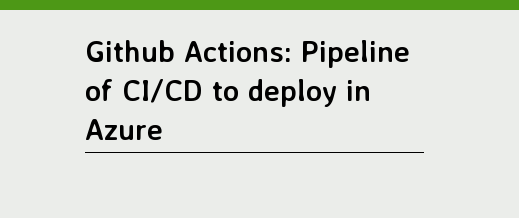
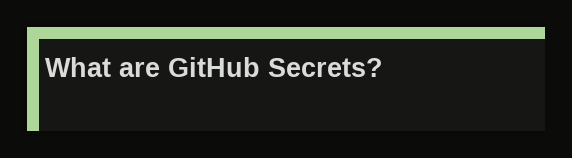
[85,40,410,68] [85,79,371,107] [85,119,163,140] Github Actions: Pipeline of CI/CD to deploy in Azure -> [45,57,383,77] What are GitHub Secrets?

